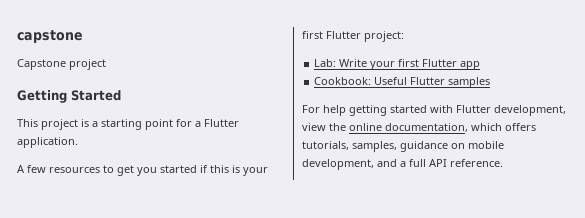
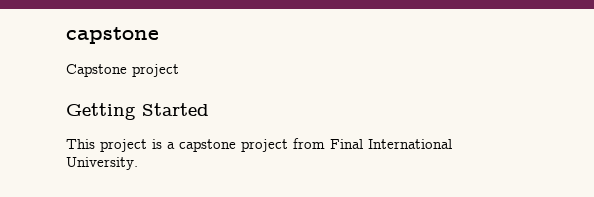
[101,119,239,130] [17,137,78,148] [17,165,268,176] [302,31,404,42] [314,59,481,70] [314,77,491,88] [302,105,566,116] [302,123,536,132] [302,141,504,152] [302,159,503,170] starting point for a Flutter application. // A few resources to get you started if this is your first Flutter project: // Lab: Write your first Flutter app // Cookbook: Useful Flutter samples // For help getting started with Flutter development, view the online documentation, which offers tutorials, samples, guidance on mobile development, and a full API reference. -> [179,138,452,152] [66,157,138,170] capstone project from Final International University.

